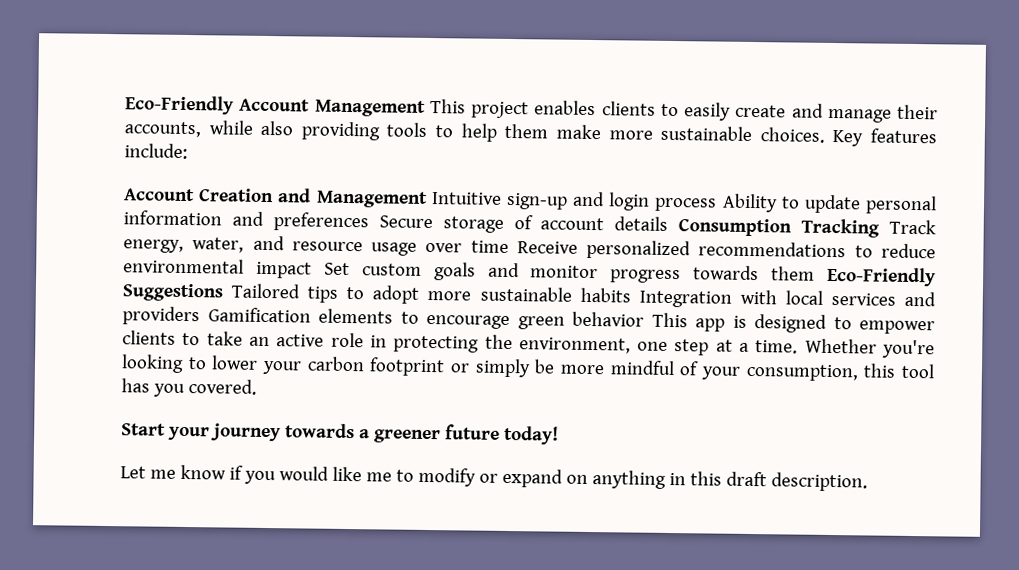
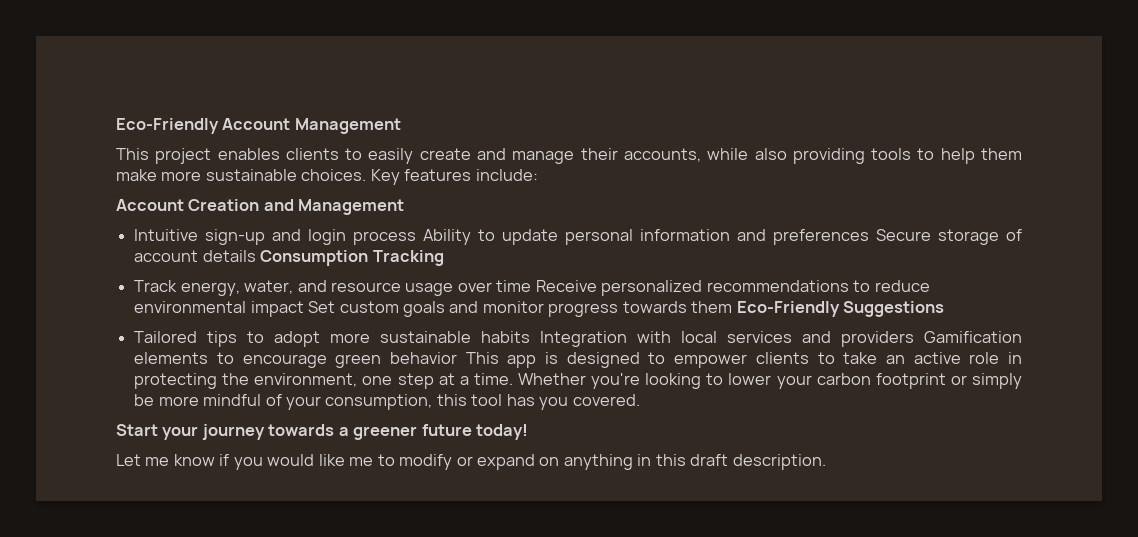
(426, 108) none -> (401, 126) //
(428, 199) none -> (405, 207) //
(881, 228) none -> (444, 258) //
(223, 292) none -> (945, 309) //

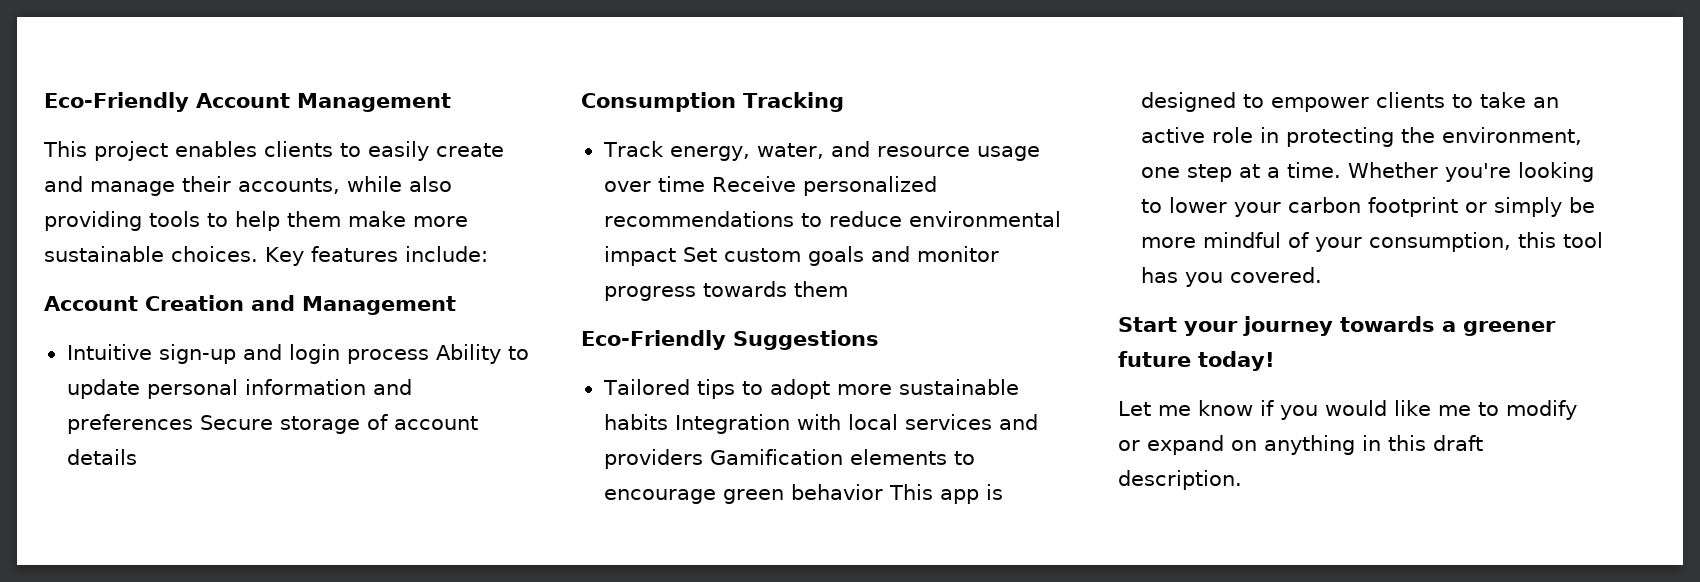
(256, 256) none -> (137, 457) //
(733, 307) none -> (848, 289) //

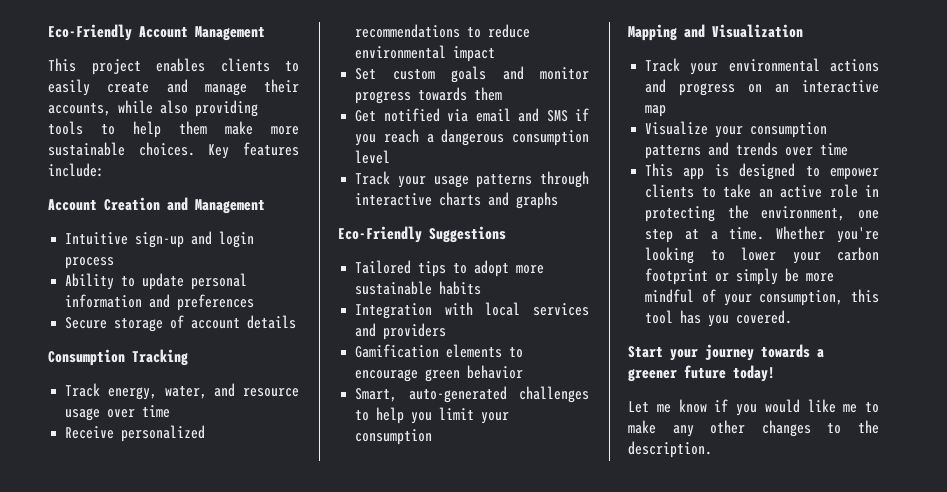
(429, 356) none -> (115, 263) //
(193, 424) none -> (255, 302) //
(705, 184) none -> (171, 411) //
(676, 256) none -> (496, 54) //
(848, 289) none -> [355,108,589,122] [355,129,589,146] [355,150,391,164] [355,171,589,188] [355,192,559,209] // Get notified via email and SMS if you reach a dangerous consumption level // Track your usage patterns through interactive charts and graphs
(668, 422) none -> (482, 288) //
(703, 459) none -> (447, 331) //
(883, 492) none -> [355,386,589,403] [355,407,510,424] [355,429,433,445] [628,24,803,41] [645,58,879,75] [645,79,879,96] [645,105,667,117] [645,121,828,138] [645,142,849,159] // Smart, auto-generated challenges to help you limit your consumption // Mapping and Visualization // Track your environmental actions and progress on an interactive map // Visualize your consumption patterns and trends over time //
[1505,400,1577,420] [1118,435,1483,455] modify or expand on anything in this draft -> [628,420,879,437] make any other changes to the

